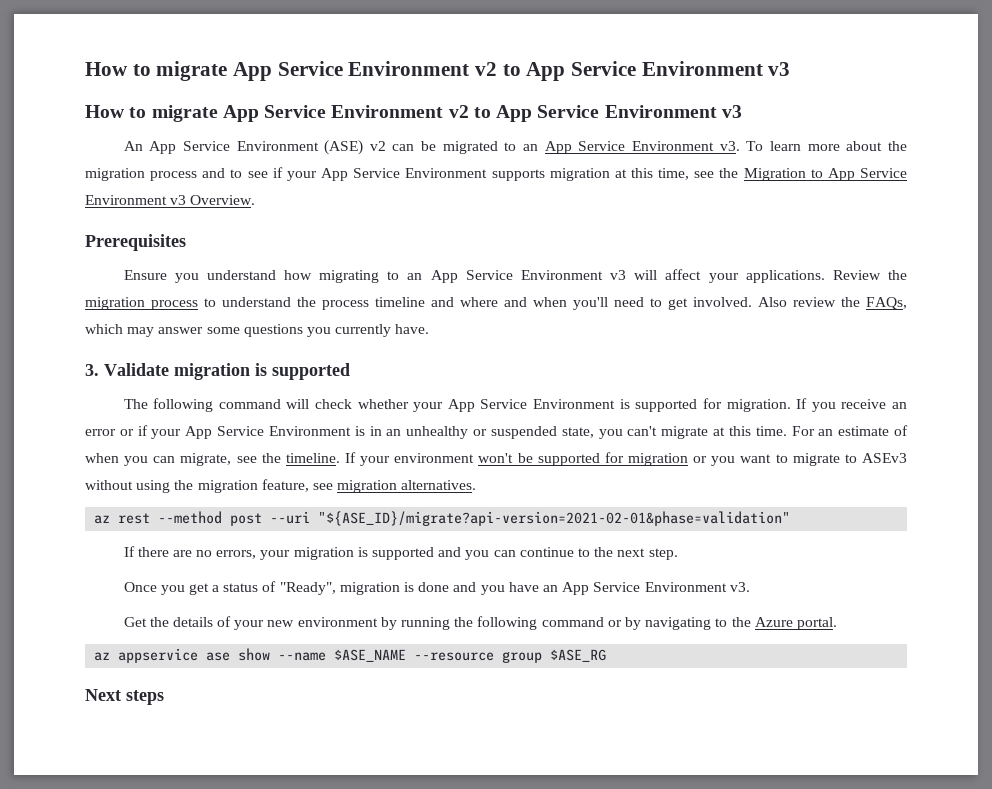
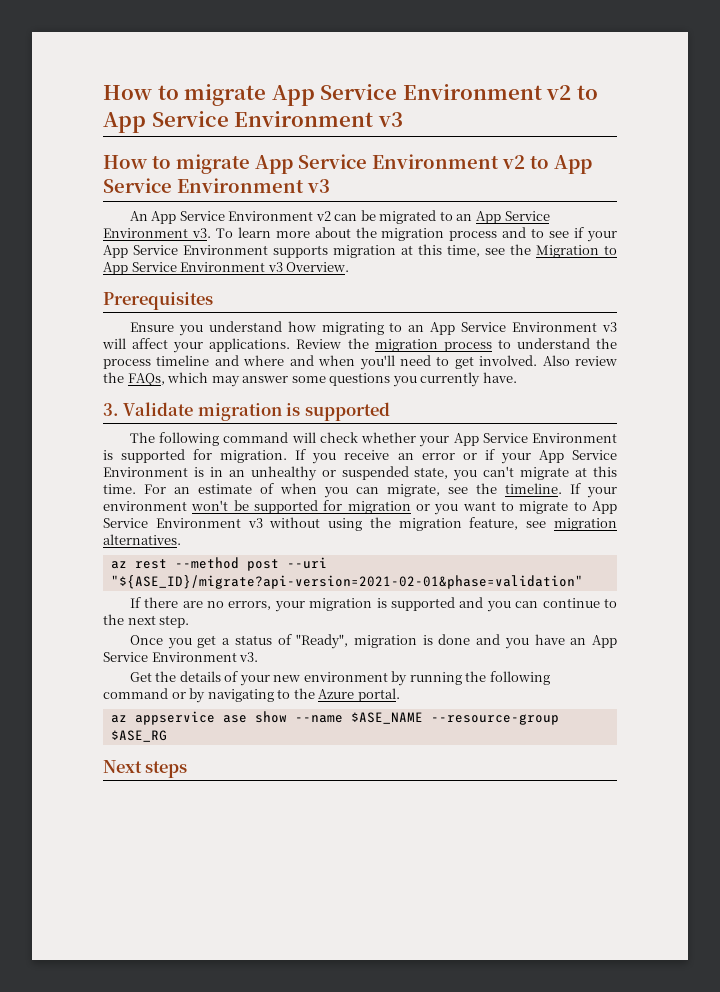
[324,140,364,155] (ASE) -> (314, 216) none
[861,453,907,463] ASEv3 -> [591,501,617,514] [103,518,263,528] App Service Environment v3
[414,651,543,663] --resource group -> [430,714,559,725] --resource-group

